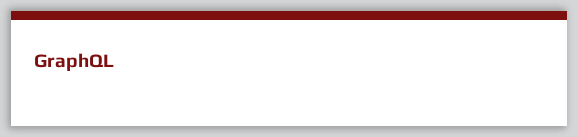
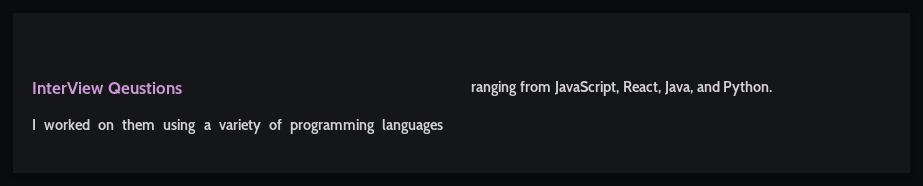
[34,53,114,71] GraphQL -> [32,82,182,94] [32,119,443,134] [471,81,773,96] InterView Qeustions // I worked on them using a variety of programming languages ranging from JavaScript, React, Java, and Python.

